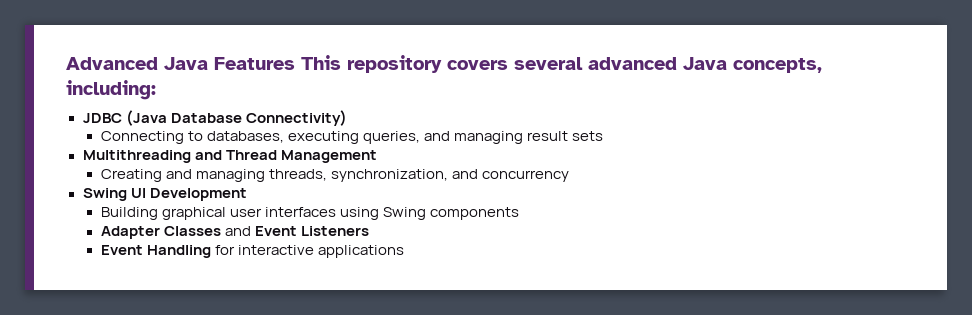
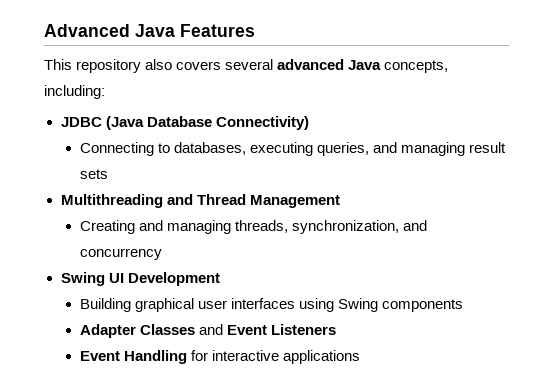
(295, 63) none -> (255, 30) //
(442, 64) none -> [145,59,173,70] also

